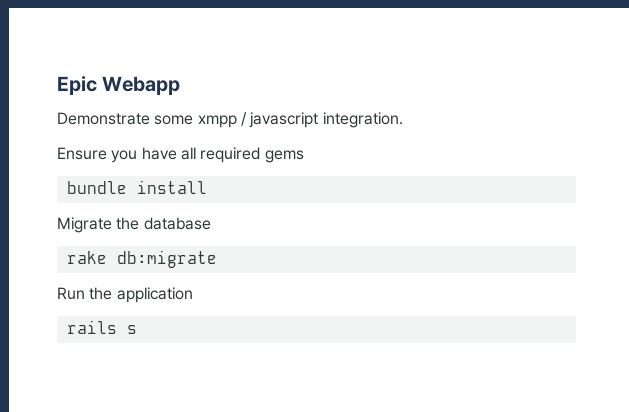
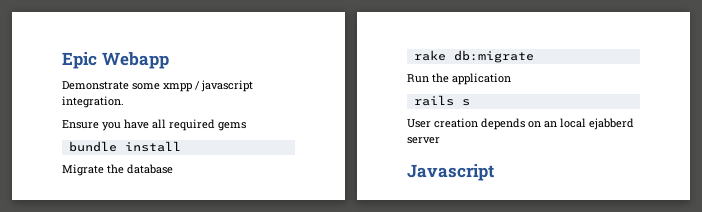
(137, 329) none -> [407,118,634,130] [407,137,440,144] [407,164,494,181] // User creation depends on an local ejabberd server // Javascript

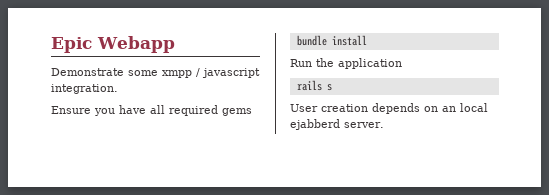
[62,164,173,176] [413,50,534,63] // Migrate the database // rake db:migrate -> (367, 40) none
[407,137,440,144] [407,164,494,181] server // Javascript -> [344,122,384,128] server.

